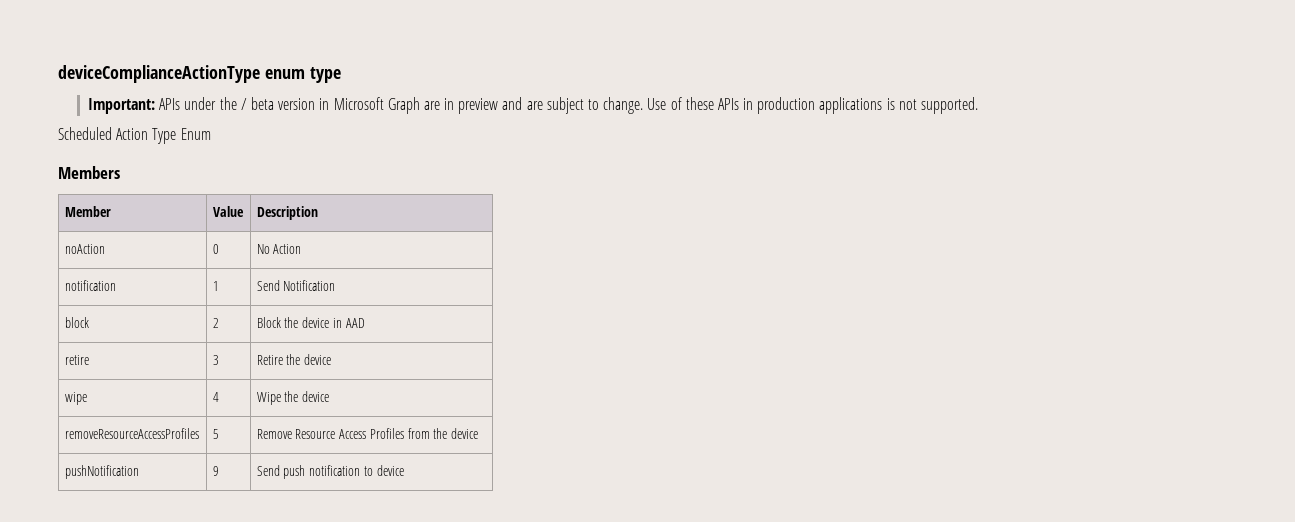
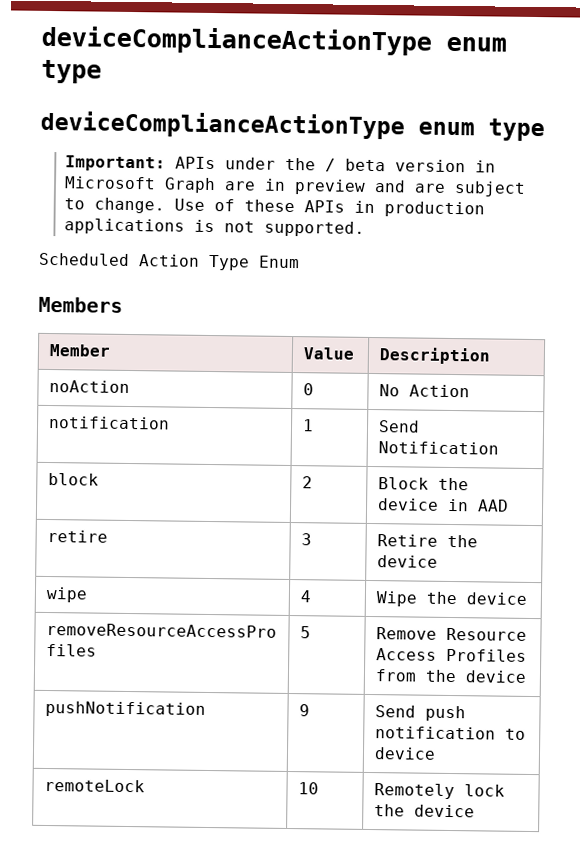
[58,65,341,83] deviceComplianceActionType enum type -> [41,25,507,56] [41,59,102,84] [40,110,545,142] deviceComplianceActionType enum type // deviceComplianceActionType enum type
(404, 470) none -> [44,778,146,793] [298,782,320,795] [374,783,506,800] [374,804,476,818] // remoteLock | 10 | Remotely lock the device

